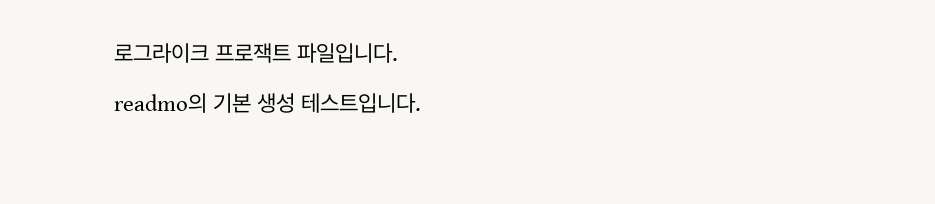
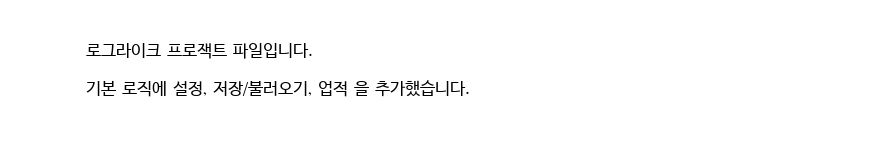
[114,93,422,113] readmo의 기본 생성 테스트입니다. -> [86,80,470,97] 기본 로직에 설정, 저장/불러오기, 업적 을 추가했습니다.

